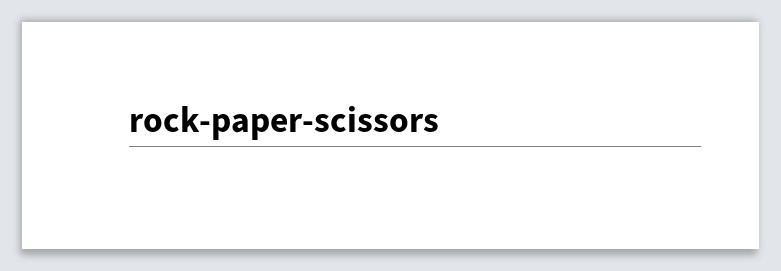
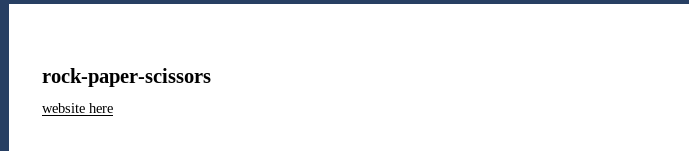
(439, 123) none -> [42,103,113,113] // website here

